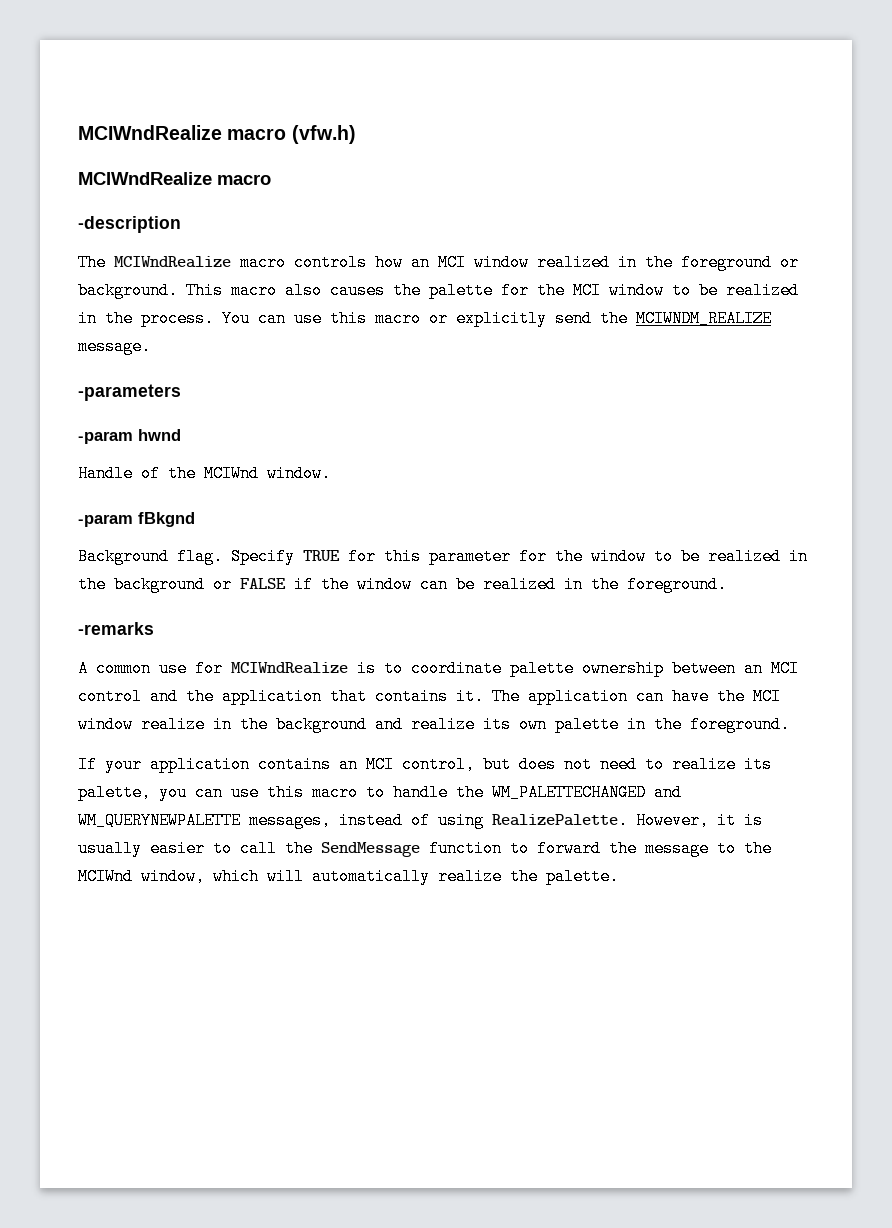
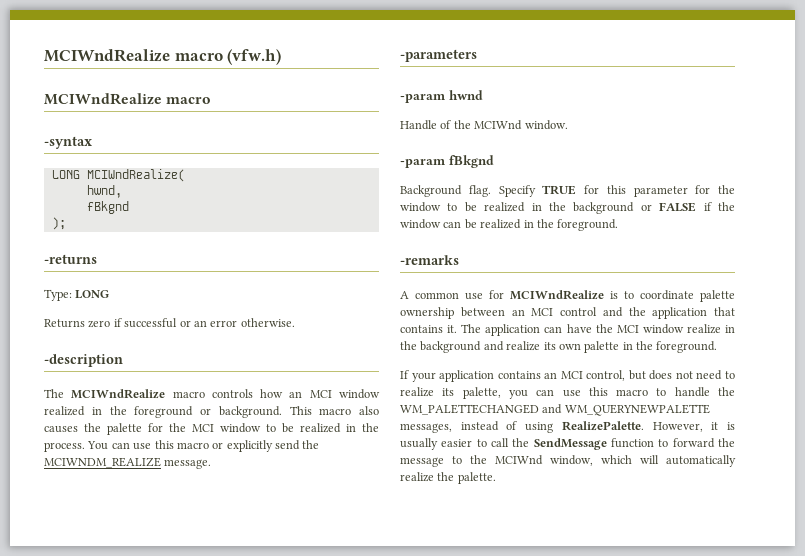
(271, 179) none -> [44,136,92,149] [51,169,185,182] [86,185,122,198] [86,201,129,214] [51,217,66,230] [44,254,97,264] [44,289,110,301] [44,318,295,328] // -syntax // LONG MCIWndRealize( // hwnd, // fBkgnd // ); // -returns // Type: LONG // Returns zero if successful or an error otherwise.

